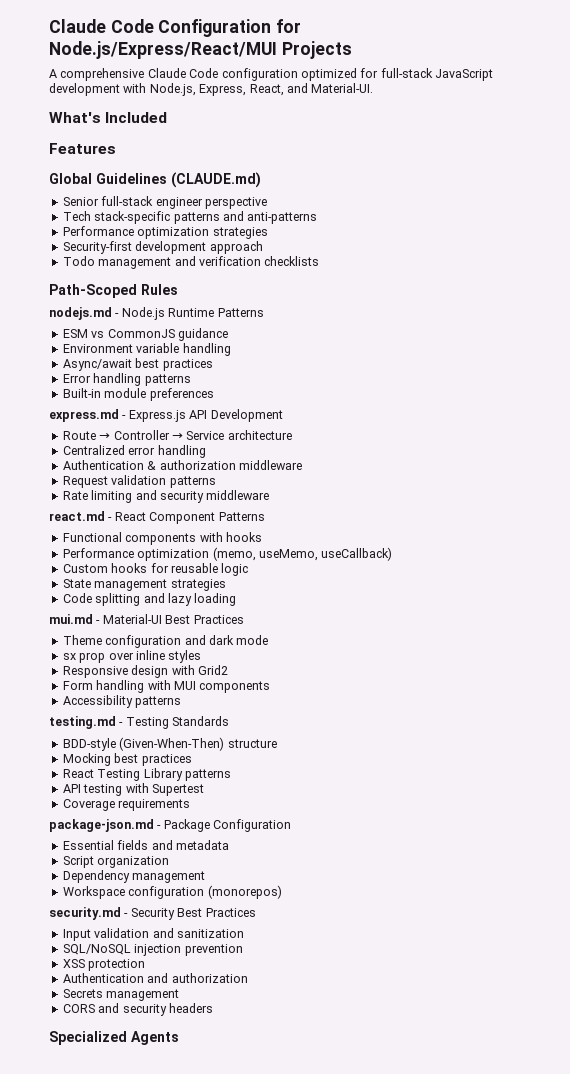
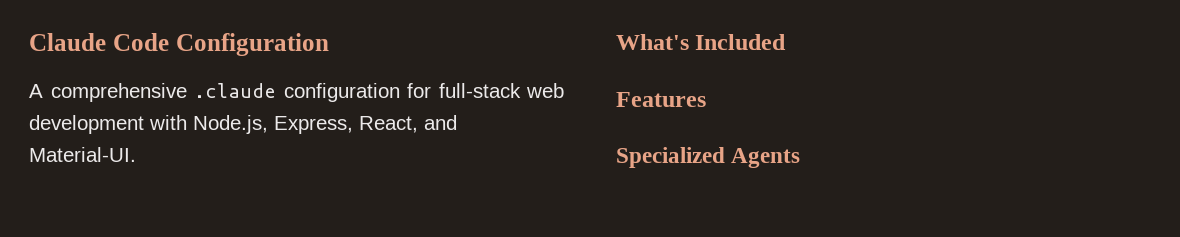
[276,19,302,33] [49,41,352,59] for Node.js/Express/React/MUI Projects -> (329, 44) none
[147,68,357,81] Claude Code configuration optimized -> [194,83,400,102] .claude configuration
[435,69,493,81] JavaScript -> [526,83,564,98] web
[49,172,261,188] [62,196,267,209] [62,211,318,224] [62,226,268,239] [62,241,263,254] [62,256,320,269] [49,284,178,298] [49,307,264,320] [62,328,228,341] [62,343,231,356] [62,358,213,371] [62,373,191,386] [62,388,214,401] [49,409,283,422] [62,430,292,440] [62,445,206,458] [62,460,302,470] [62,475,216,488] [62,490,270,503] [49,511,265,524] [62,532,262,545] [62,547,393,561] [62,563,249,576] [62,579,226,591] [62,593,237,606] [49,614,244,624] [62,635,269,648] [62,650,202,663] [62,665,228,678] [62,680,271,693] [62,695,182,708] [49,716,230,729] [62,737,277,751] [62,753,192,766] [62,768,231,781] [62,783,204,796] [62,799,191,811] [49,819,292,832] [62,840,229,850] [62,856,170,868] [62,870,206,883] [62,885,282,899] [49,907,256,920] [62,928,244,941] [62,944,243,956] [62,959,146,971] [62,973,248,983] [62,989,180,1001] [62,1003,213,1016] // Global Guidelines (CLAUDE.md) // Senior full-stack engineer perspective // Tech stack-specific patterns and anti-patterns // Performance optimization strategies // Security-first development approach // Todo management and verification checklists // Path-Scoped Rules // nodejs.md - Node.js Runtime Patterns // ESM vs CommonJS guidance // Environment variable handling // Async/await best practices // Error handling patterns // Built-in module preferences // express.md - Express.js API Development // Route → Controller → Service architecture // Centralized error handling // Authentication & authorization middleware // Request validation patterns // Rate limiting and security middleware // react.md - React Component Patterns // Functional components with hooks // Performance optimization (memo, useMemo, useCallback) // Custom hooks for reusable logic // State management strategies // Code splitting and lazy loading // mui.md - Material-UI Best Practices // Theme configuration and dark mode // sx prop over inline styles // Responsive design with Grid2 // Form handling with MUI components // Accessibility patterns // testing.md - Testing Standards // BDD-style (Given-When-Then) structure // Mocking best practices // React Testing Library patterns // API testing with Supertest // Coverage requirements // package-json.md - Package Configuration // Essential fields and metadata // Script organization // Dependency management // Workspace configuration (monorepos) // security.md - Security Best Practices // Input validation and sanitization // SQL/NoSQL injection prevention // XSS protection // Authentication and authorization // Secrets management // CORS and security headers -> (706, 99) none

